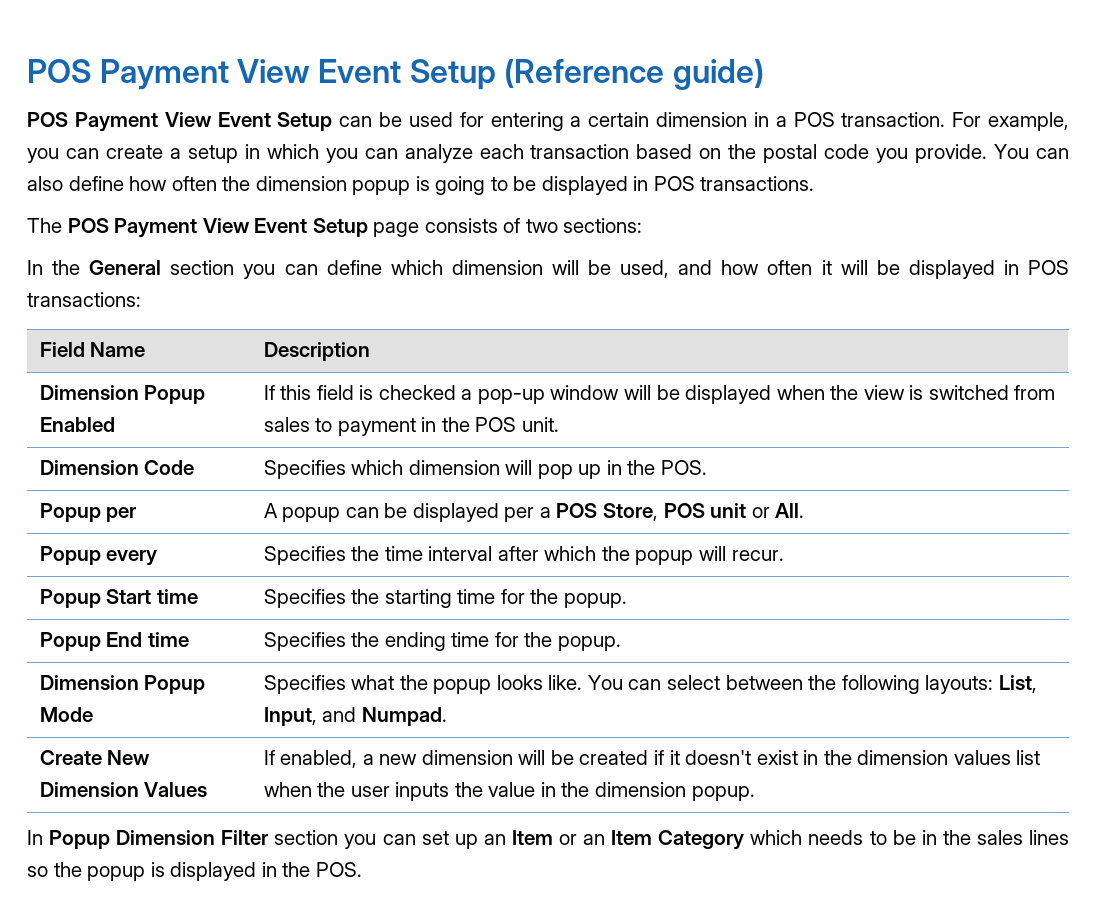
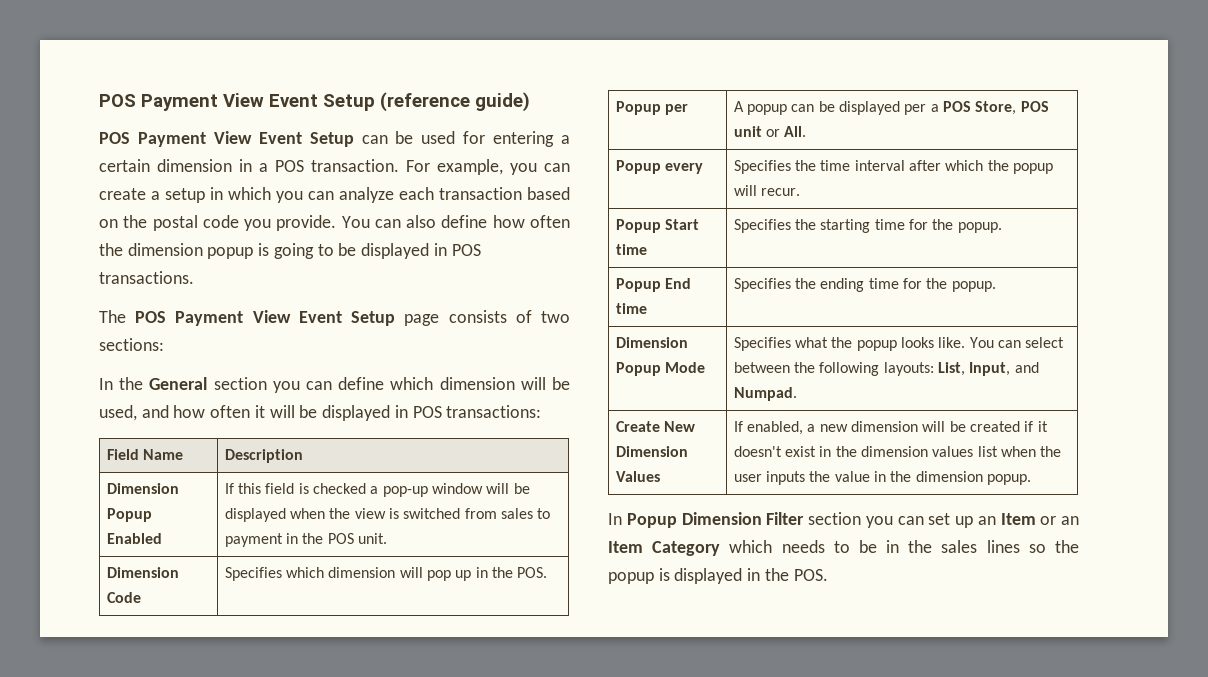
[27,58,665,90] POS Payment View Event Setup (Reference -> [99,92,470,112] POS Payment View Event Setup (reference

